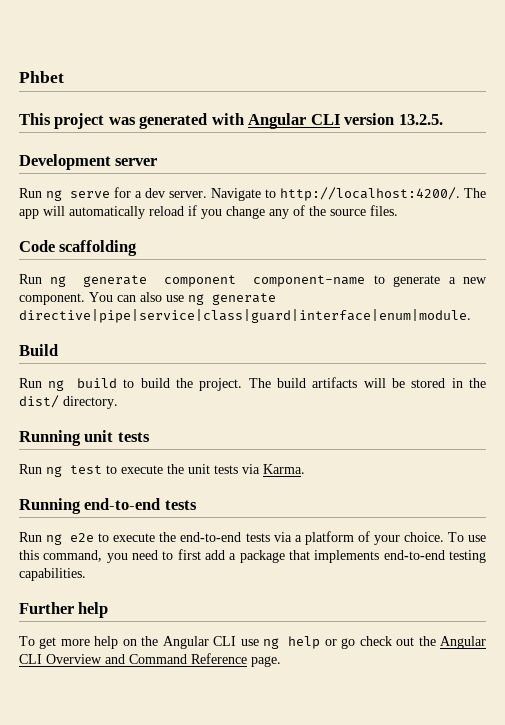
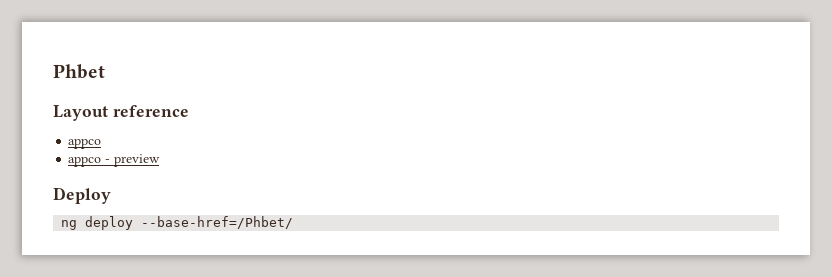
[19,113,443,129] [19,154,158,170] [19,187,486,201] [19,205,398,219] [19,240,138,256] [19,274,487,287] [19,292,276,305] [19,309,471,323] [19,344,58,356] [19,377,486,391] [19,395,118,409] [19,430,150,446] [19,464,305,477] [19,498,197,514] [19,531,486,545] [19,549,486,563] [19,568,86,581] [19,602,109,618] [19,636,487,649] [19,653,281,667] This project was generated with Angular CLI version 13.2.5. // Development server // Run ng serve for a dev server. Navigate to http://localhost:4200/. The app will automatically reload if you change any of the source files. // Code scaffolding // Run ng generate component component-name to generate a new component. You can also use ng generate directive|pipe|service|class|guard|interface|enum|module. // Build // Run ng build to build the project. The build artifacts will be stored in the dist/ directory. // Running unit tests // Run ng test to execute the unit tests via Karma. // Running end-to-end tests // Run ng e2e to execute the end-to-end tests via a platform of your choice. To use this command, you need to first add a package that implements end-to-end testing capabilities. // Further help // To get more help on the Angular CLI use ng help or go check out the Angular CLI Overview and Command Reference page. -> [53,105,189,121] [68,138,102,149] [68,154,161,167] [53,187,111,204] [61,216,294,230] Layout reference // appco // appco - preview // Deploy // ng deploy --base-href=/Phbet/

